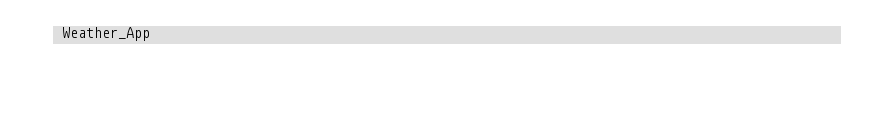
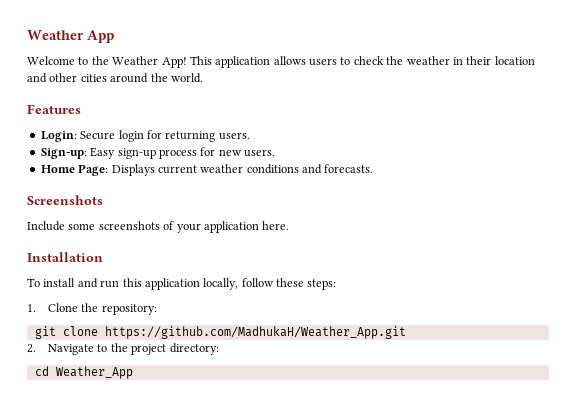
(62, 34) none -> [27,30,114,43] [27,56,535,68] [27,73,203,83] [27,104,81,114] [40,130,250,142] [40,147,275,159] [40,164,374,176] [27,195,103,205] [27,221,290,233] [27,252,103,262] [27,278,337,290] [27,303,157,315] [34,326,406,339] [27,343,219,355] [34,366,49,376] Weather App // Welcome to the Weather App! This application allows users to check the weather in their location and other cities around the world. // Features // Login: Secure login for returning users. // Sign-up: Easy sign-up process for new users. // Home Page: Displays current weather conditions and forecasts. // Screenshots // Include some screenshots of your application here. // Installation // To install and run this application locally, follow these steps: // 1. Clone the repository: // git clone https://github.com/MadhukaH/Weather_App.git // 2. Navigate to the project directory: // cd

